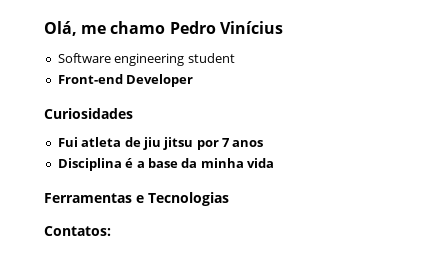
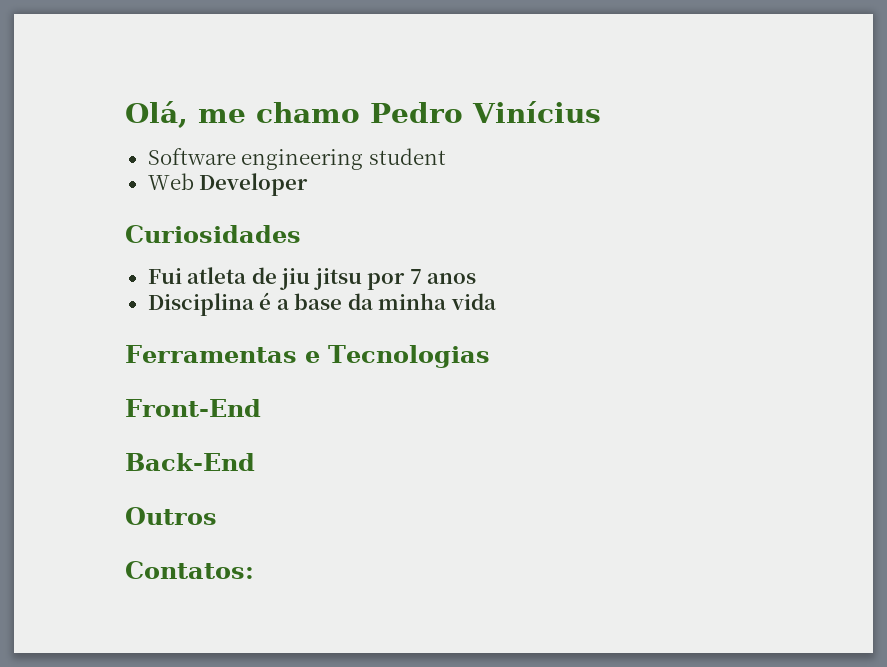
[57,74,123,84] Front-end -> [147,173,194,190] Web
(229, 199) none -> [125,399,261,417] [125,453,255,471] [125,507,217,525] // Front-End // Back-End // Outros

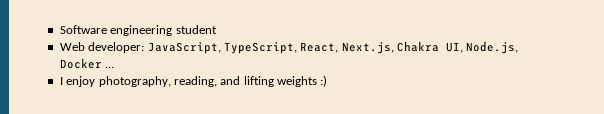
[125,101,601,128] Olá, me chamo Pedro Vinícius // -> (59, 29) none
[199,173,309,196] [125,225,301,243] [147,267,477,290] [147,292,496,316] [125,345,490,368] [125,399,261,417] [125,453,255,471] [125,507,217,525] [125,561,254,579] Developer // Curiosidades // Fui atleta de jiu jitsu por 7 anos // Disciplina é a base da minha vida // Ferramentas e Tecnologias // Front-End // Back-End // Outros // Contatos: -> [88,41,519,54] [59,58,115,69] [59,75,328,87] developer: JavaScript, TypeScript, React, Next.js, Chakra UI, Node.js, Docker ... // I enjoy photography, reading, and lifting weights :)

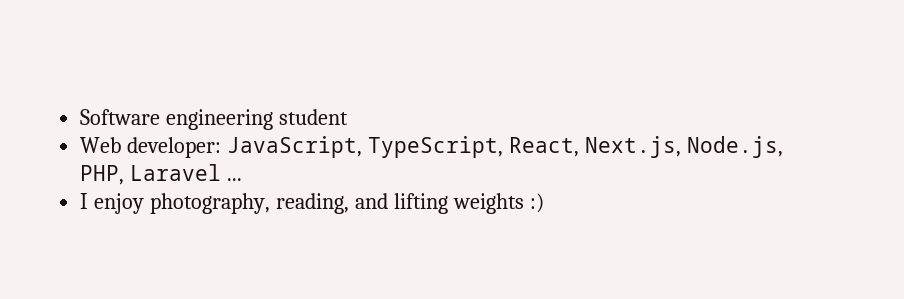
[397,41,519,54] [59,58,102,69] Chakra UI, Node.js, Docker -> [686,136,783,158] [80,164,222,185] Node.js, PHP, Laravel

